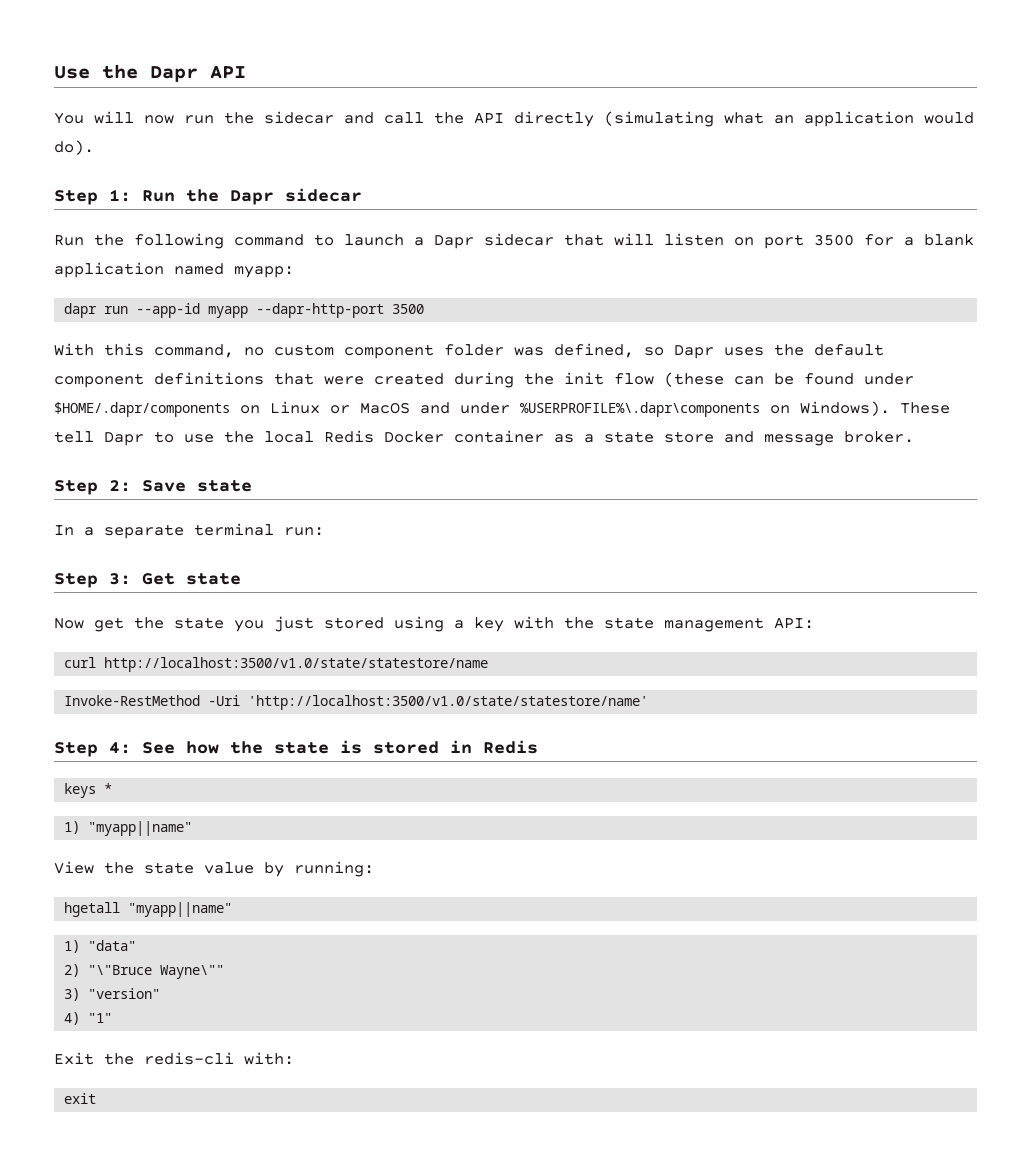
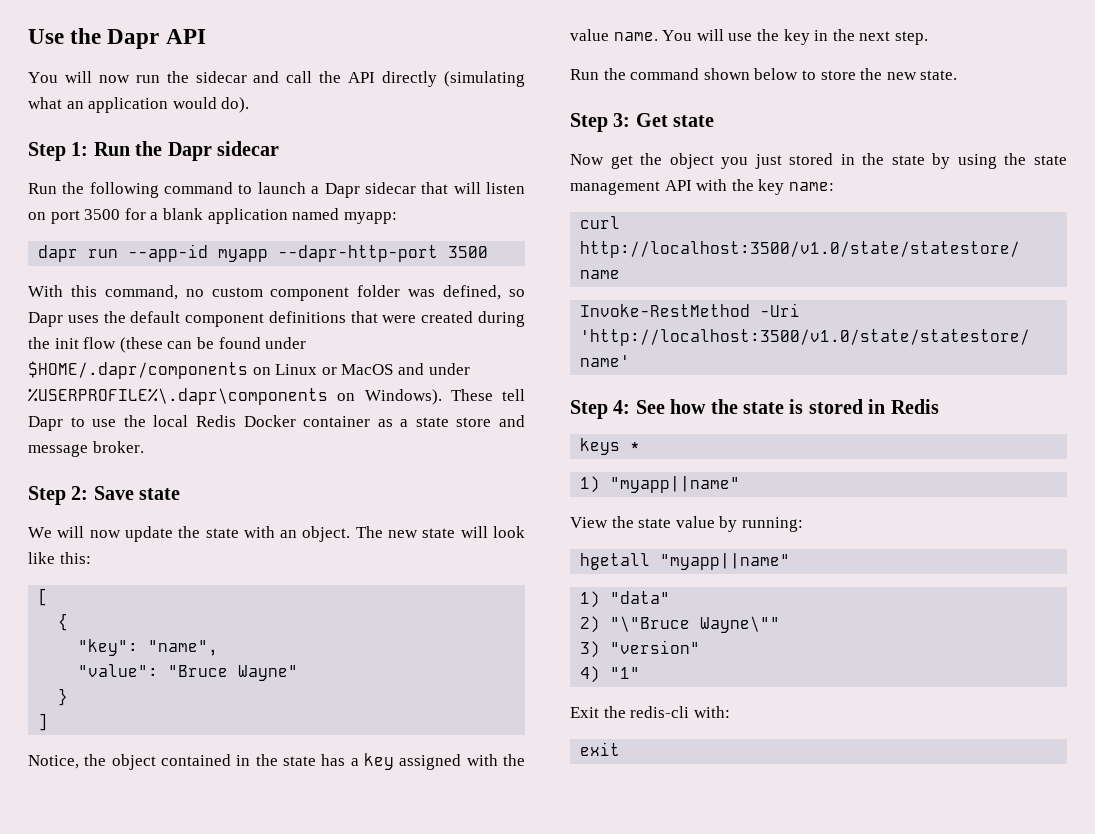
[54,523,324,539] In a separate terminal run: -> [28,526,526,542] [28,552,91,564] [38,588,49,606] [58,613,69,631] [78,639,219,656] [78,664,299,681] [58,688,69,706] [38,713,49,731] [28,753,525,770] [570,29,928,45] [570,68,958,80] We will now update the state with an object. The new state will look like this: // [ // { // "key": "name", // "value": "Bruce Wayne" // } // ] // Notice, the object contained in the state has a key assigned with the value name. You will use the key in the next step. // Run the command shown below to store the new state.
[174,617,224,629] state -> [669,153,714,169] object
[394,616,814,632] using a key with the state management API: -> [840,153,1067,169] [570,179,834,195] in the state by using the state management API with the key name:

